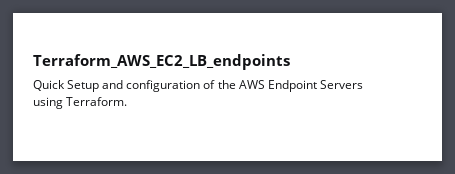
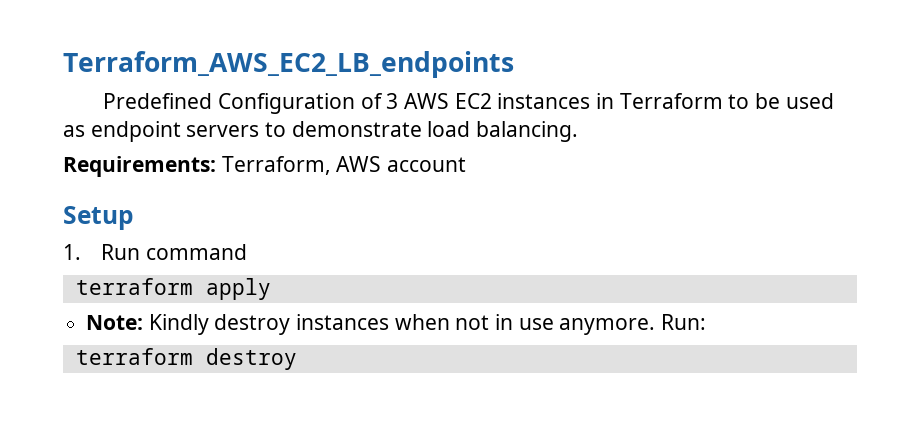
[33,80,363,92] [33,97,128,109] Quick Setup and configuration of the AWS Endpoint Servers using Terraform. -> [103,93,834,114] [63,121,579,142] [63,156,467,177] [63,206,134,230] [63,244,247,260] [75,278,271,300] [86,314,707,335] [75,348,297,370] Predefined Configuration of 3 AWS EC2 instances in Terraform to be used as endpoint servers to demonstrate load balancing. // Requirements: Terraform, AWS account // Setup // 1. Run command // terraform apply // Note: Kindly destroy instances when not in use anymore. Run: // terraform destroy

